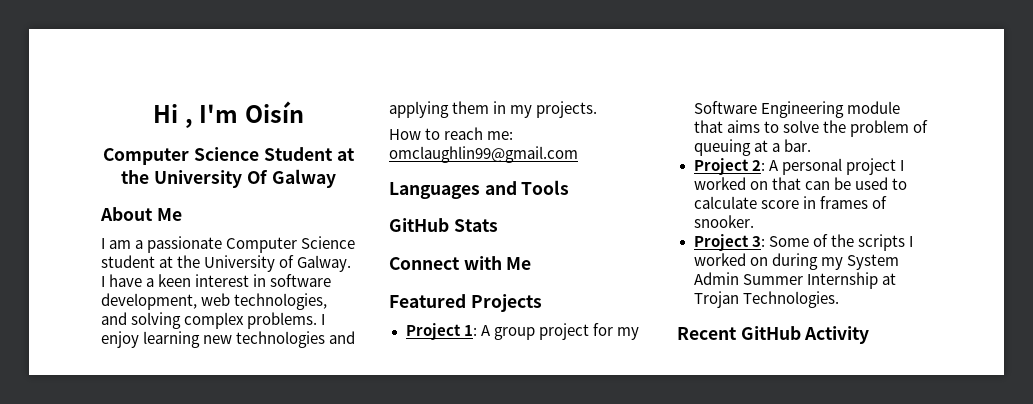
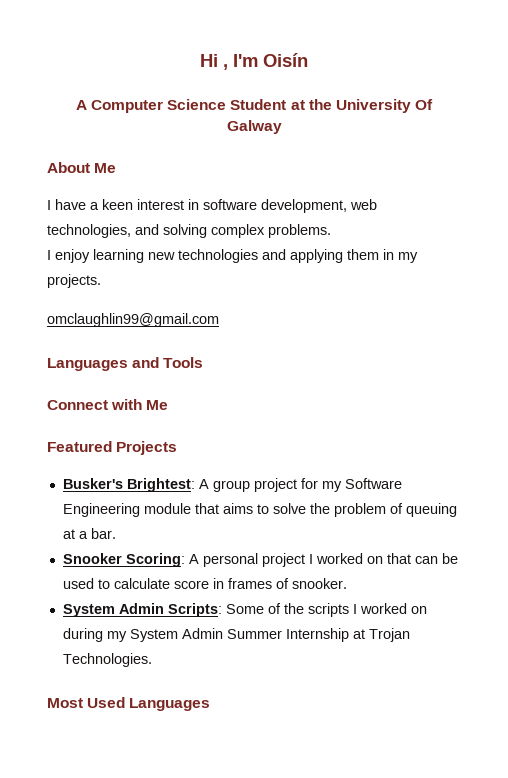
(304, 112) none -> [75,100,87,110] A
[109,236,356,253] [101,255,352,272] [101,276,105,287] am a passionate Computer Science student at the University of Galway. I -> (51, 205) none
(318, 320) none -> (331, 231) //
[389,127,514,140] How to reach me: -> (101, 281) none
[389,218,498,232] // GitHub Stats -> (204, 362) none
[405,323,477,340] Project 1: -> [62,478,195,492] Busker's Brightest:
[693,158,765,175] Project 2: -> [62,553,185,567] Snooker Scoring:
[693,234,765,251] Project 3: -> [62,603,222,617] System Admin Scripts:
[677,326,870,344] Recent GitHub Activity -> [47,697,211,711] Most Used Languages

